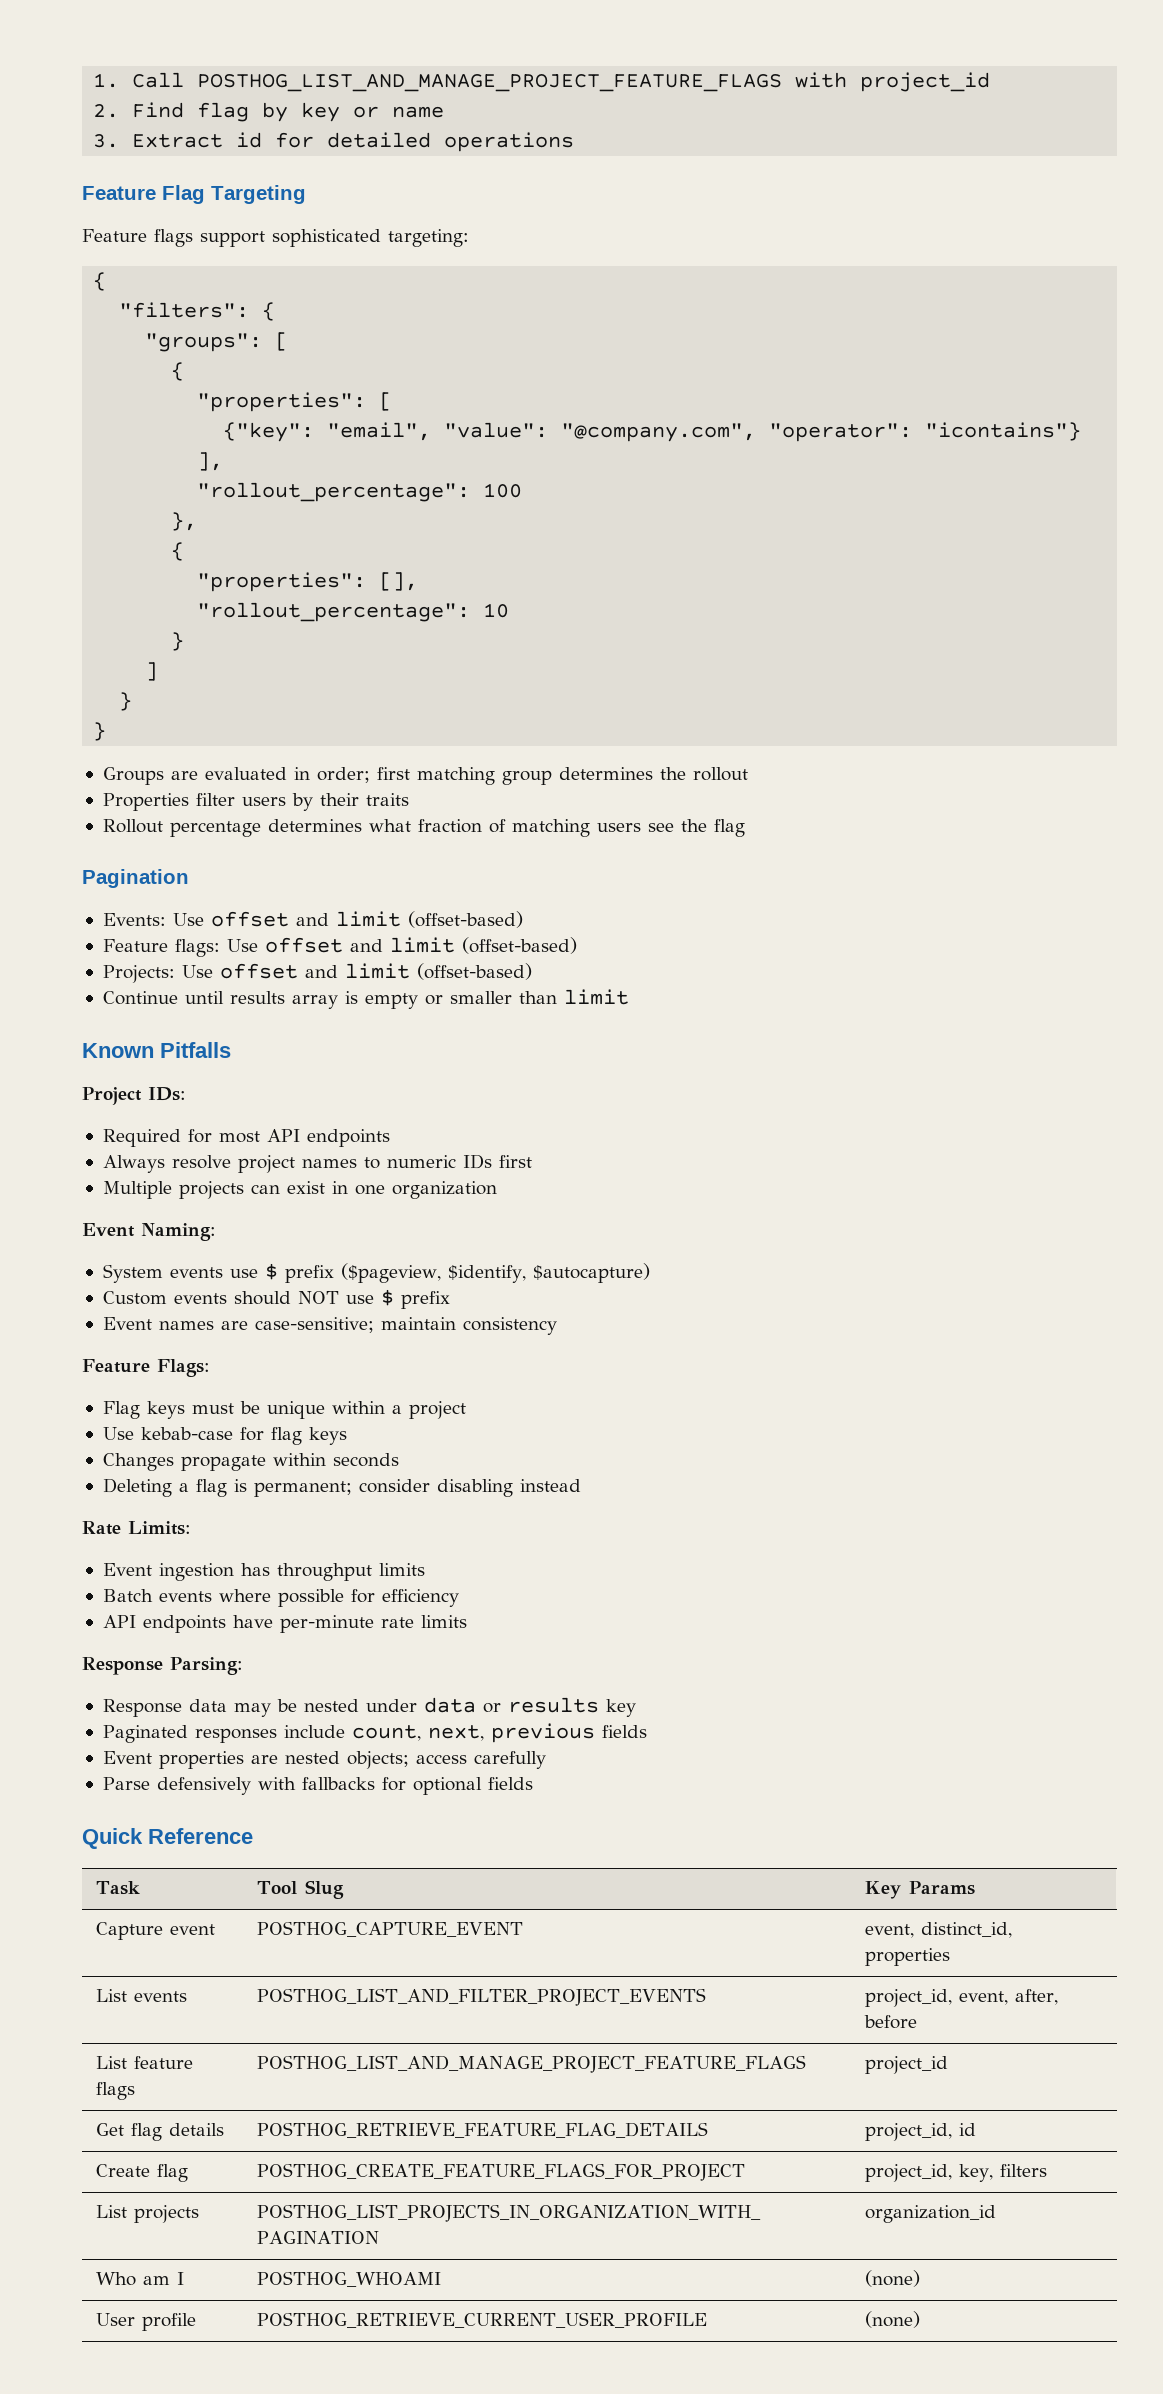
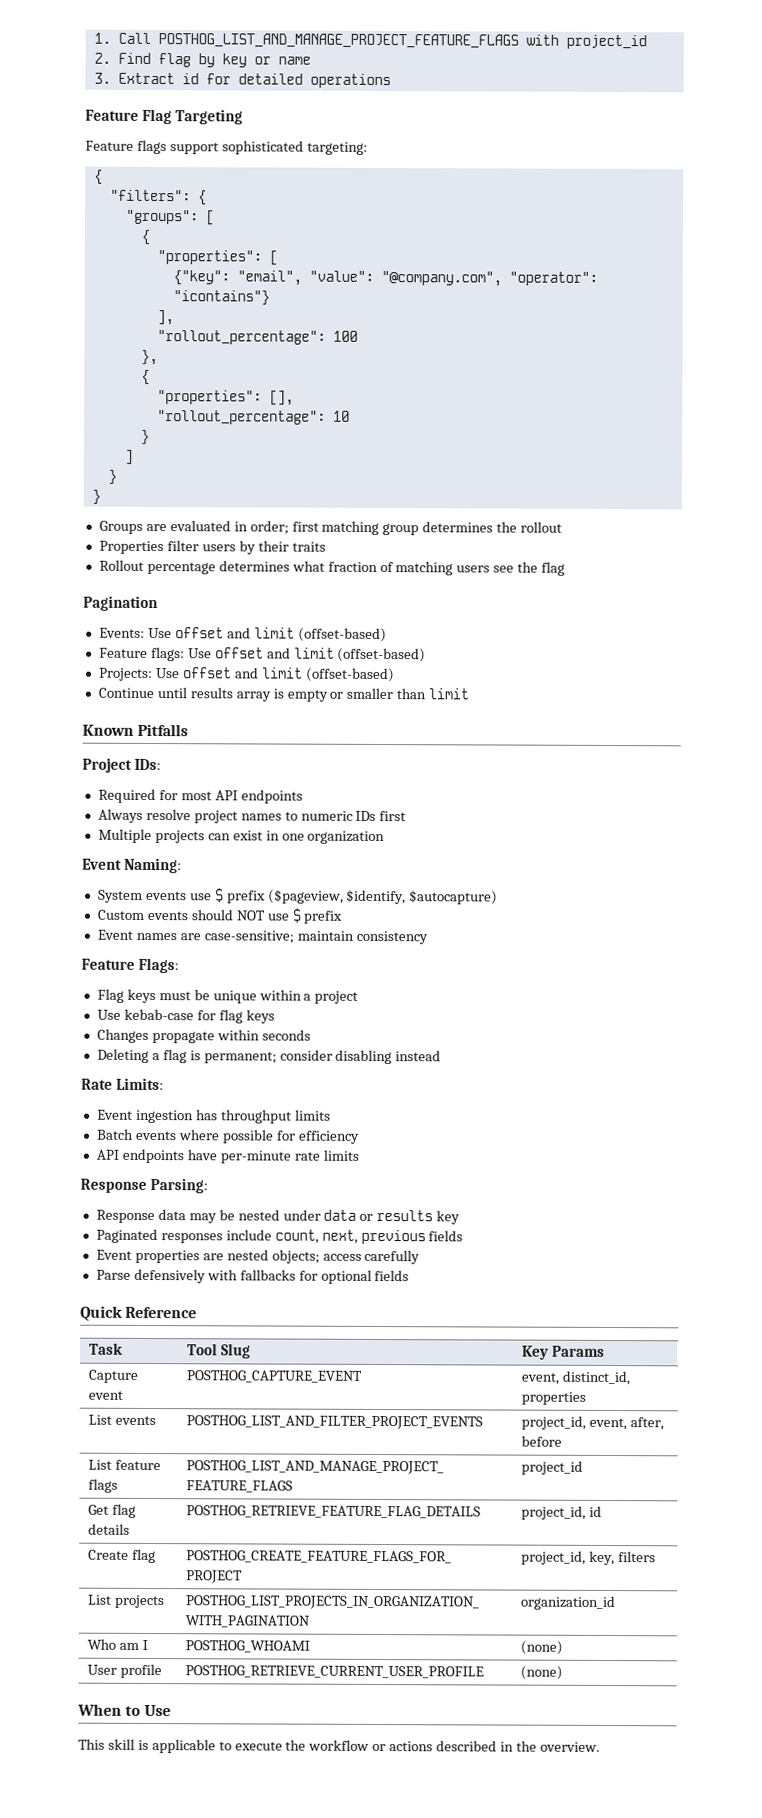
(920, 2319) none -> [77,1703,171,1717] [78,1738,600,1754] // When to Use // This skill is applicable to execute the workflow or actions described in the overview.

